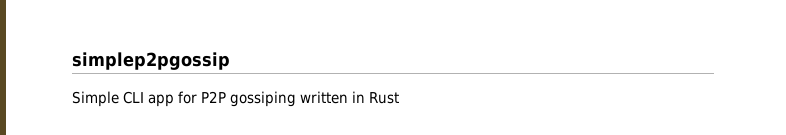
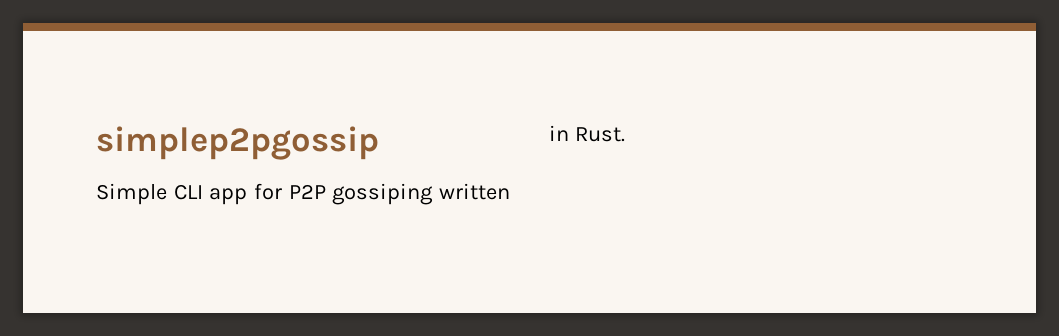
[369,92,400,104] Rust -> [574,127,625,142] Rust.

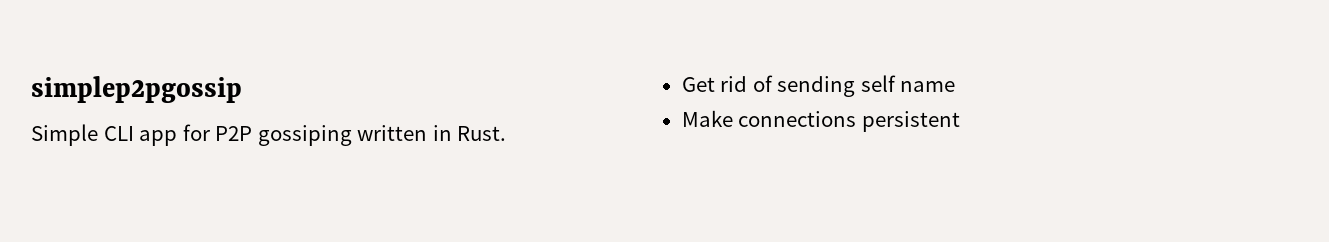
(625, 134) none -> [681,75,956,97] [681,110,960,132] // Get rid of sending self name // Make connections persistent

